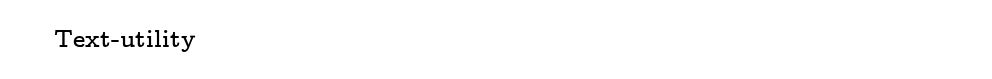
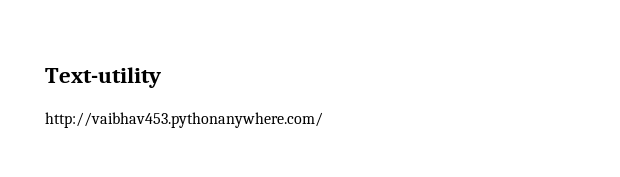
(196, 41) none -> [45,112,323,128] // http://vaibhav453.pythonanywhere.com/

